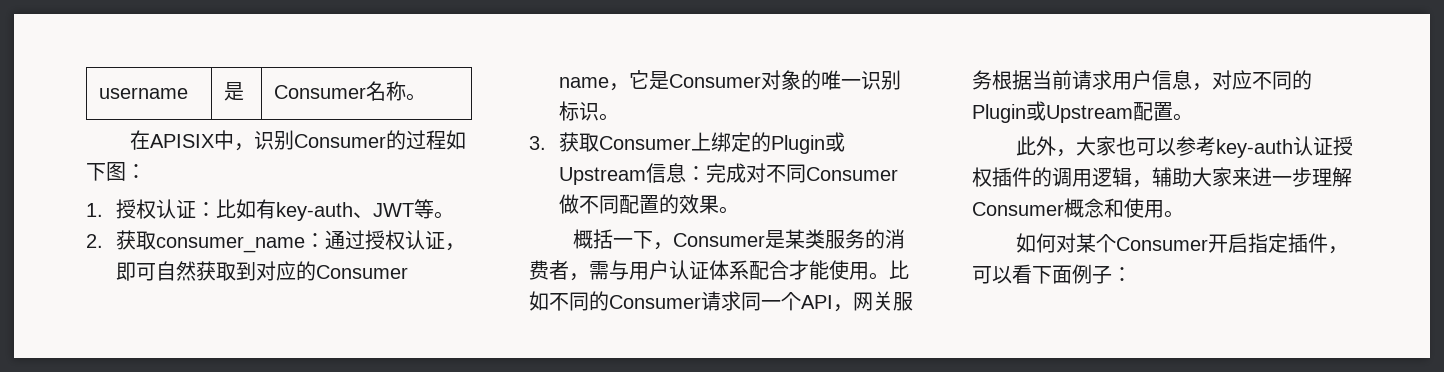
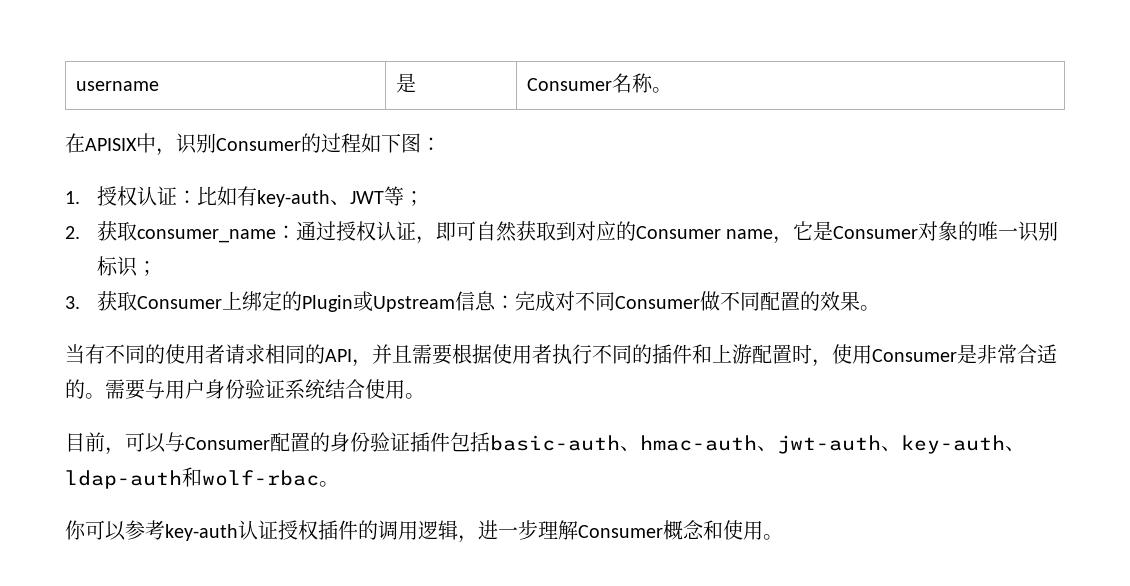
[434,211,455,219] 。 -> [403,191,424,206] ；
[599,113,620,121] 。 -> [136,261,157,276] ；
[572,229,905,250] [529,260,909,281] [529,291,913,312] [972,70,1312,91] [972,101,1193,123] [1015,136,1136,157] 概括一下，Consumer是某类服务的消费者，需与用户认证体系配合才能使用。比如不同的Consumer请求同一个API，网关服务根据当前请求用户信息，对应不同的Plugin或Upstream配置。 // 此外，大家也 -> [65,344,1057,367] [65,379,425,400] [65,432,1025,455] [65,467,339,489] [65,520,86,540] 当有不同的使用者请求相同的API，并且需要根据使用者执行不同的插件和上游配置时，使用Consumer是非常合适的。需要与用户身份验证系统结合使用。 // 目前，可以与Consumer配置的身份验证插件包括basic-auth、hmac-auth、jwt-auth、key-auth、ldap-auth和wolf-rbac。 // 你
[1152,167,1252,187] 辅助大家来 -> (478, 539) none
[1015,233,1348,254] [972,264,1132,284] // 如何对某个Consumer开启指定插件，可以看下面例子： -> (783, 537) none

